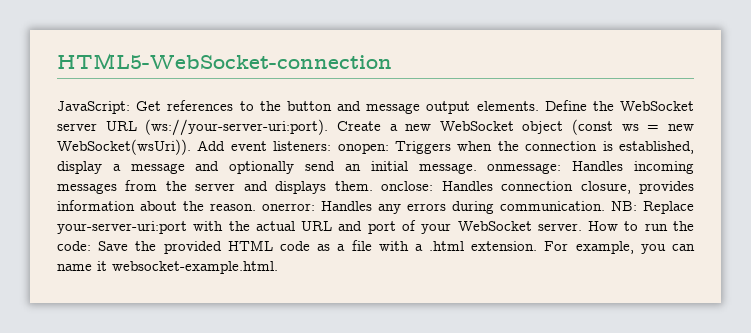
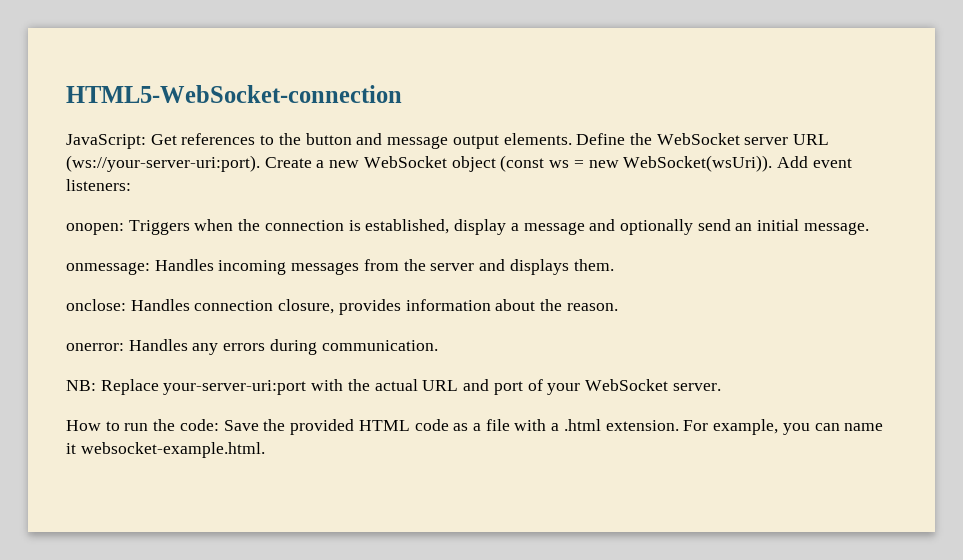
(332, 146) none -> (131, 185) //
(477, 168) none -> (869, 228) //
(373, 186) none -> (614, 265) //
(256, 207) none -> (618, 307) //
(605, 206) none -> (438, 345) //
(582, 227) none -> (721, 387) //

